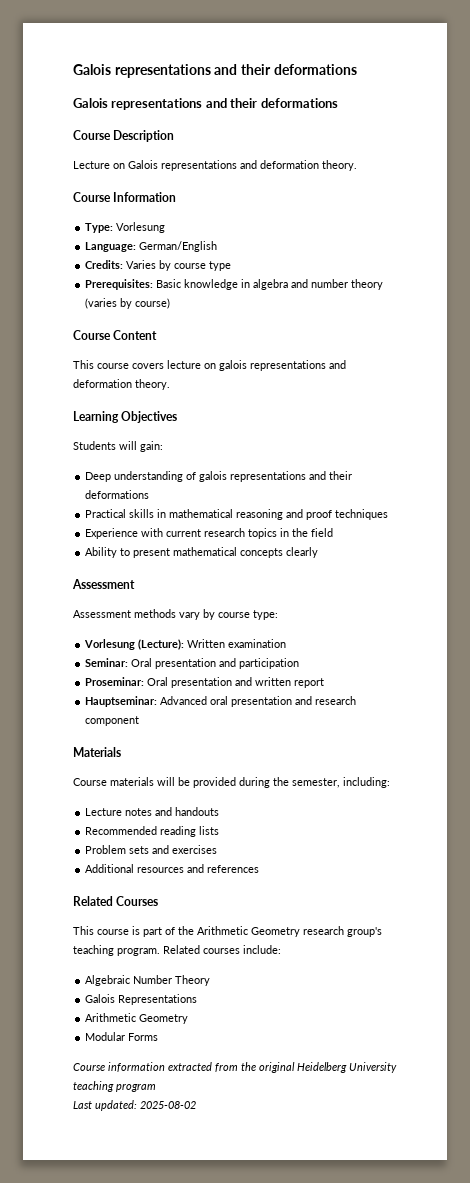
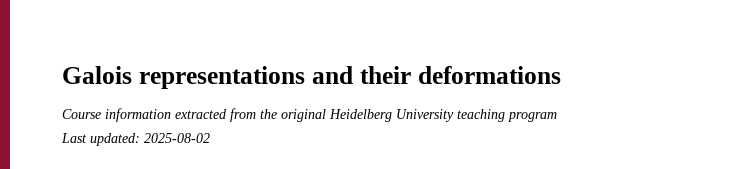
[73,64,357,78] [73,98,338,110] [73,130,175,142] [73,160,357,171] [73,192,177,202] [85,222,166,233] [85,241,218,252] [85,260,232,271] [85,279,384,290] [85,298,171,309] [73,330,158,340] [73,360,346,371] [73,379,170,390] [73,411,178,423] [73,441,163,452] [85,471,353,482] [85,490,150,499] [85,509,389,520] [85,528,334,539] [85,547,319,558] [72,579,135,589] [73,609,278,620] [84,639,287,650] [85,658,300,669] [85,677,325,688] [85,696,357,707] [85,716,140,726] [73,747,121,757] [73,777,390,788] [85,807,220,816] [85,826,220,837] [85,845,218,854] [85,864,260,873] [73,896,159,906] [73,926,382,937] [73,945,281,956] [85,975,211,986] [85,994,198,1005] [85,1013,189,1024] [85,1032,159,1041] Galois representations and their deformations // Galois representations and their deformations // Course Description // Lecture on Galois representations and deformation theory. // Course Information // Type: Vorlesung // Language: German/English // Credits: Varies by course type // Prerequisites: Basic knowledge in algebra and number theory (varies by course) // Course Content // This course covers lecture on galois representations and deformation theory. // Learning Objectives // Students will gain: // Deep understanding of galois representations and their deformations // Practical skills in mathematical reasoning and proof techniques // Experience with current research topics in the field // Ability to present mathematical concepts clearly // Assessment // Assessment methods vary by course type: // Vorlesung (Lecture): Written examination // Seminar: Oral presentation and participation // Proseminar: Oral presentation and written report // Hauptseminar: Advanced oral presentation and research component // Materials // Course materials will be provided during the semester, including: // Lecture notes and handouts // Recommended reading lists // Problem sets and exercises // Additional resources and references // Related Courses // This course is part of the Arithmetic Geometry research group's teaching program. Related courses include: // Algebraic Number Theory // Galois Representations // Arithmetic Geometry // Modular Forms -> [62,66,561,89] Galois representations and their deformations

